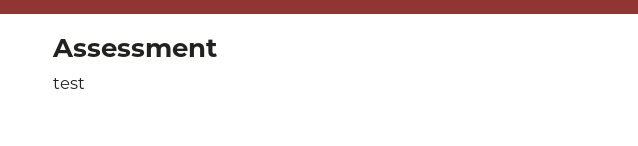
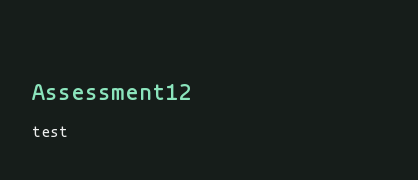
[52,39,217,57] Assessment -> [32,84,191,100] Assessment12

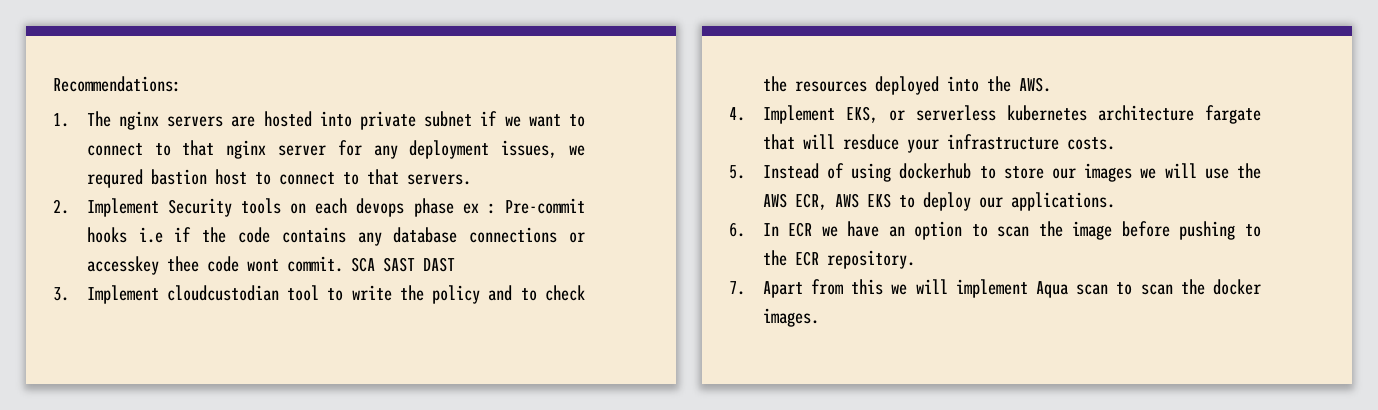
[32,84,191,100] [32,126,68,137] Assessment12 // test -> [53,76,181,92] [53,111,586,130] [86,140,585,159] [86,169,471,188] [53,198,585,217] [86,227,585,246] [86,256,455,275] [53,285,585,304] [762,76,1051,95] [729,105,1261,124] [762,134,1115,153] [729,163,1261,182] [762,192,1115,211] [729,221,1262,240] [762,250,915,269] [729,279,1261,298] [762,308,819,327] Recommendations: // 1. The nginx servers are hosted into private subnet if we want to connect to that nginx server for any deployment issues, we requred bastion host to connect to that servers. // 2. Implement Security tools on each devops phase ex : Pre-commit hooks i.e if the code contains any database connections or accesskey thee code wont commit. SCA SAST DAST // 3. Implement cloudcustodian tool to write the policy and to check the resources deployed into the AWS. // 4. Implement EKS, or serverless kubernetes architecture fargate that will resduce your infrastructure costs. // 5. Instead of using dockerhub to store our images we will use the AWS ECR, AWS EKS to deploy our applications. // 6. In ECR we have an option to scan the image before pushing to the ECR repository. // 7. Apart from this we will implement Aqua scan to scan the docker images.

